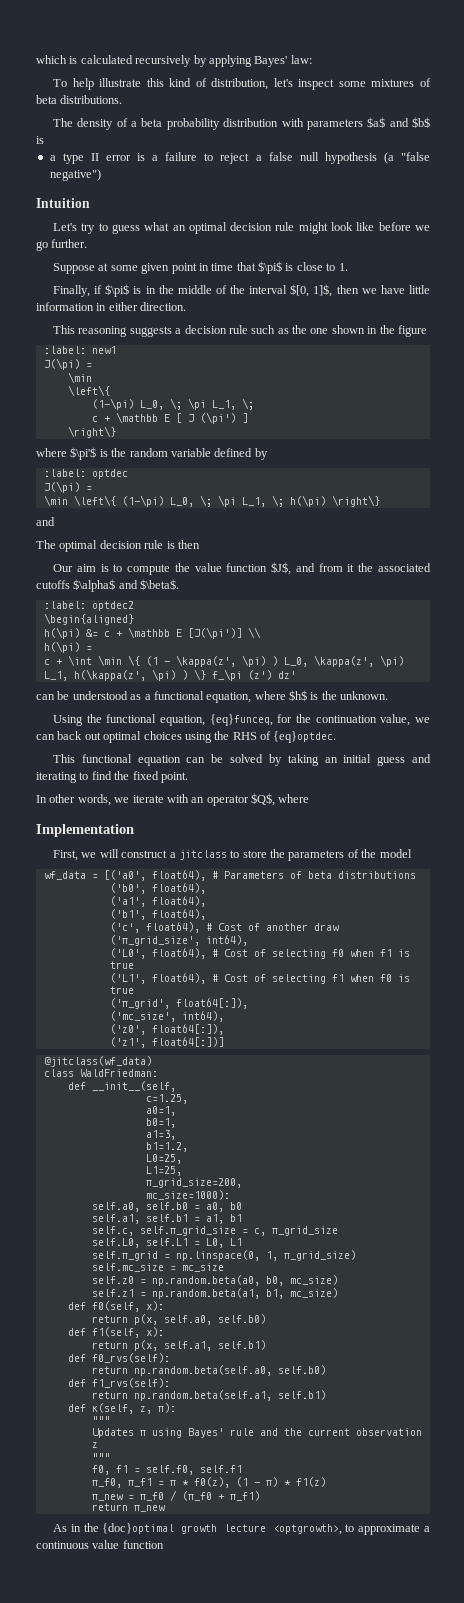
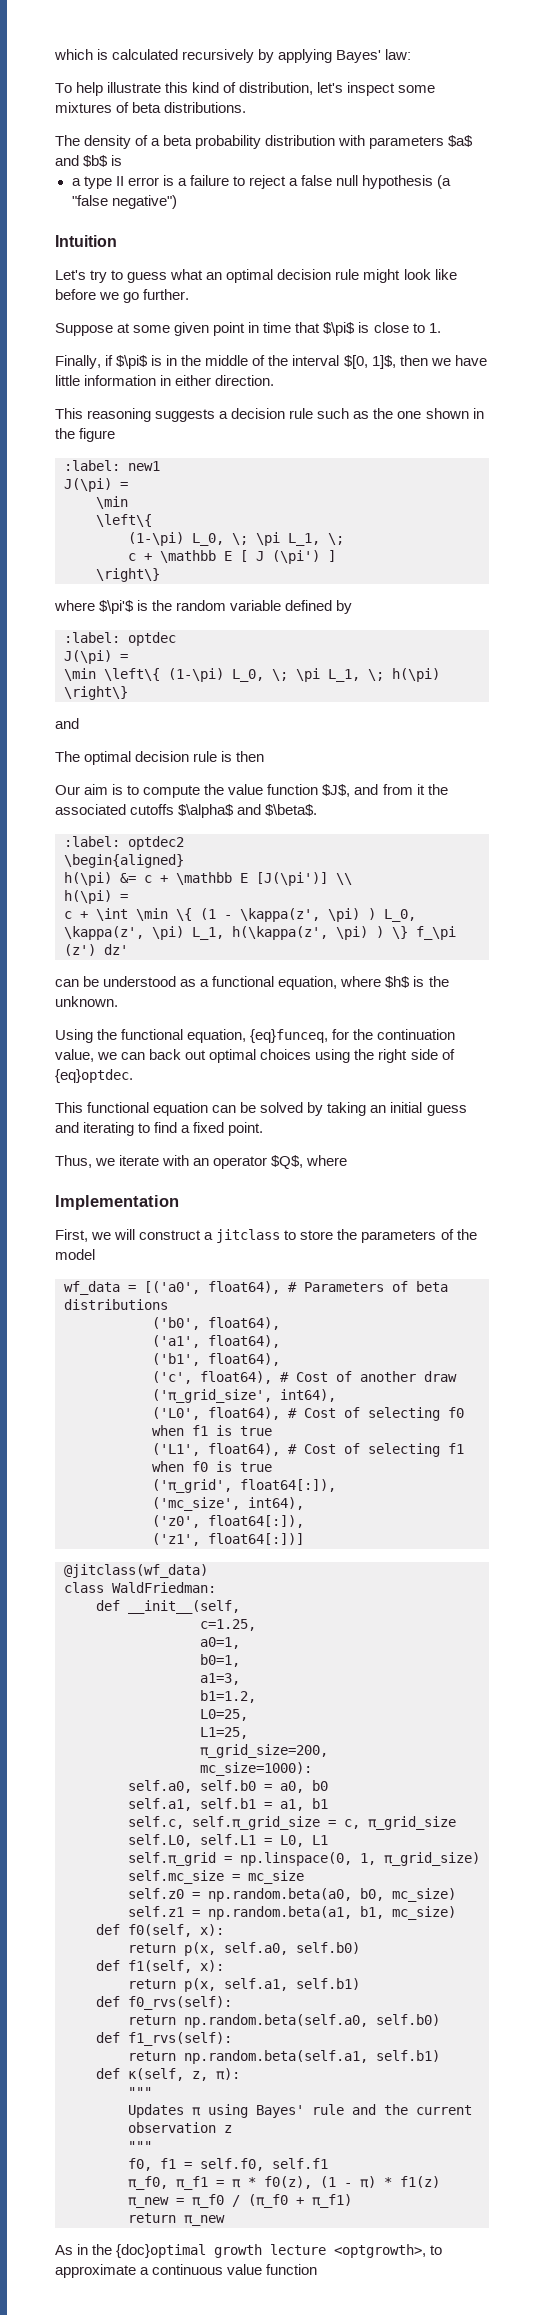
[232,732,257,740] RHS -> [378,1049,438,1063] right side
[114,771,130,780] the -> [181,1125,191,1133] a
[36,794,111,806] In other words, -> [55,1155,92,1168] Thus,

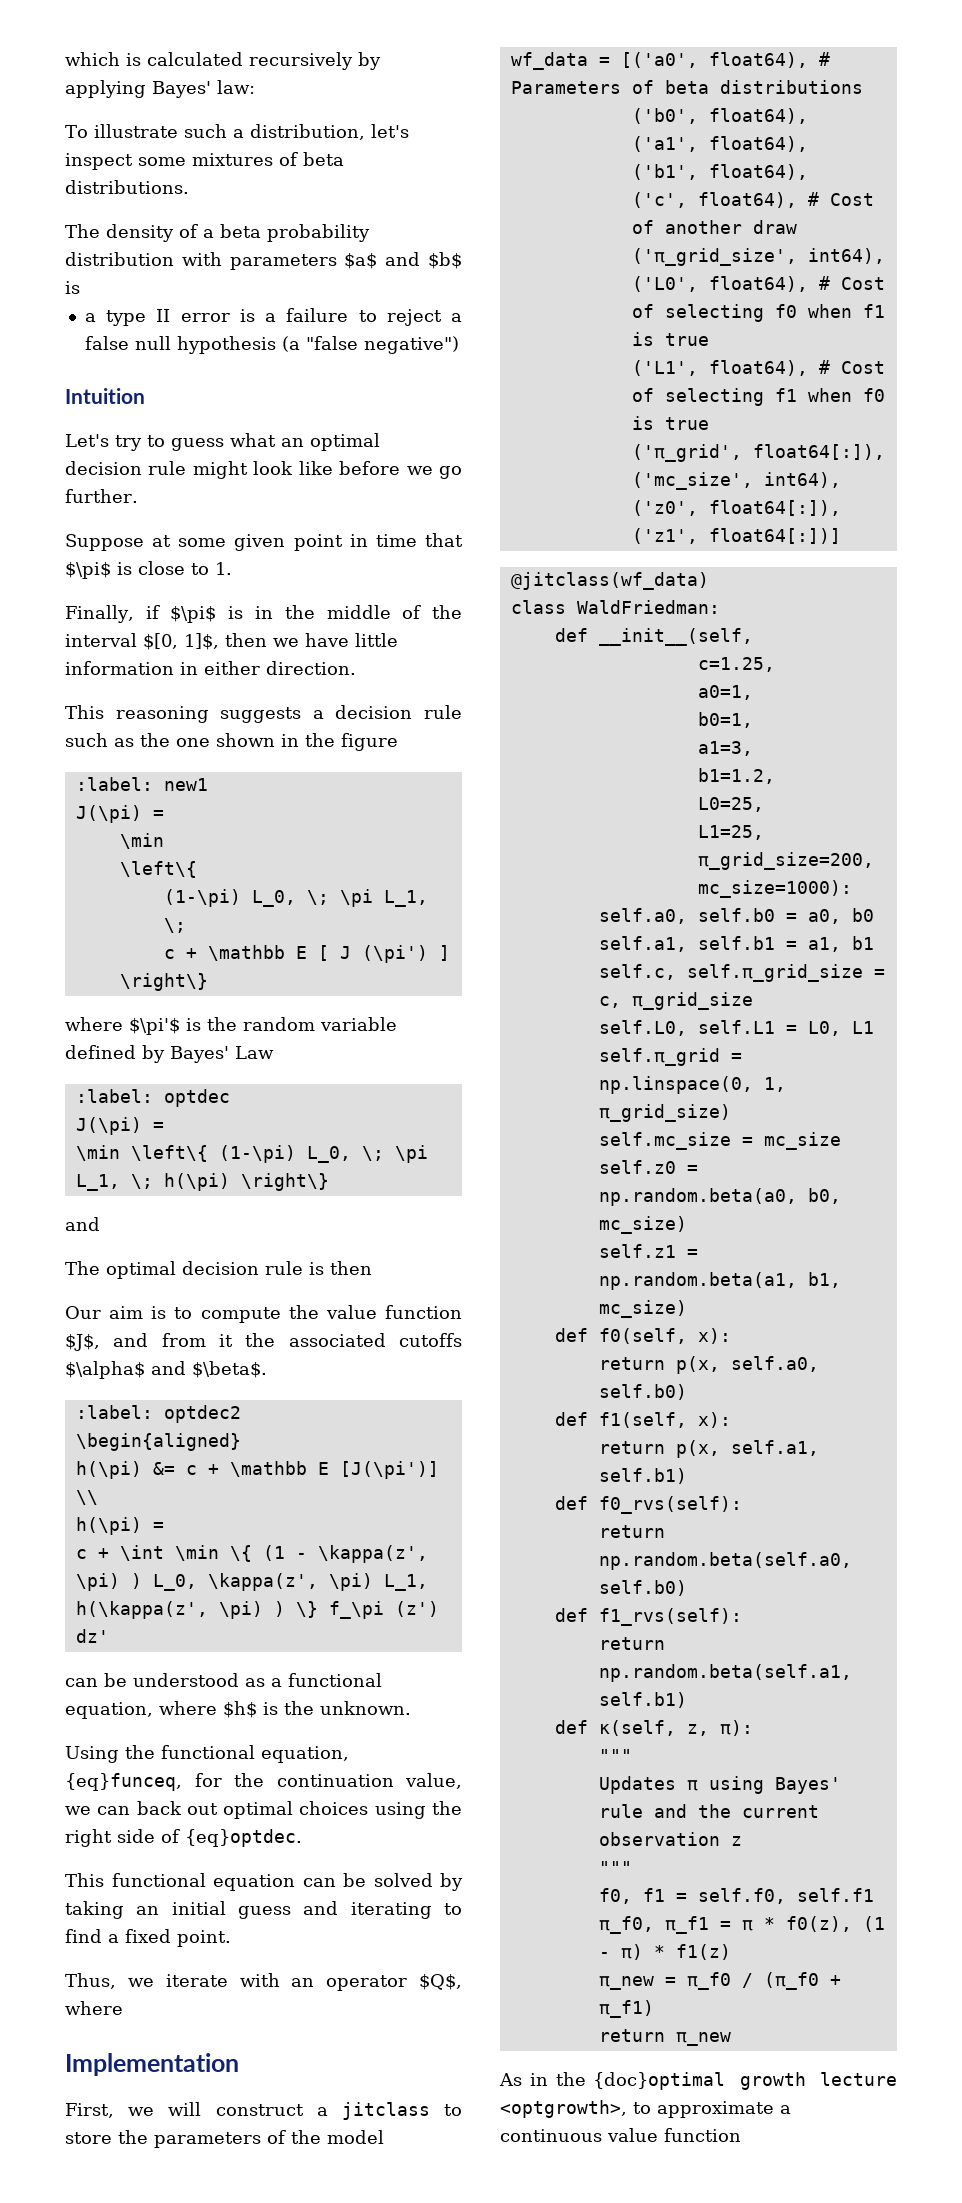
[76,82,237,96] help illustrate this kind of -> [93,124,244,138] illustrate such a
(353, 607) none -> [170,1046,274,1063] Bayes' Law

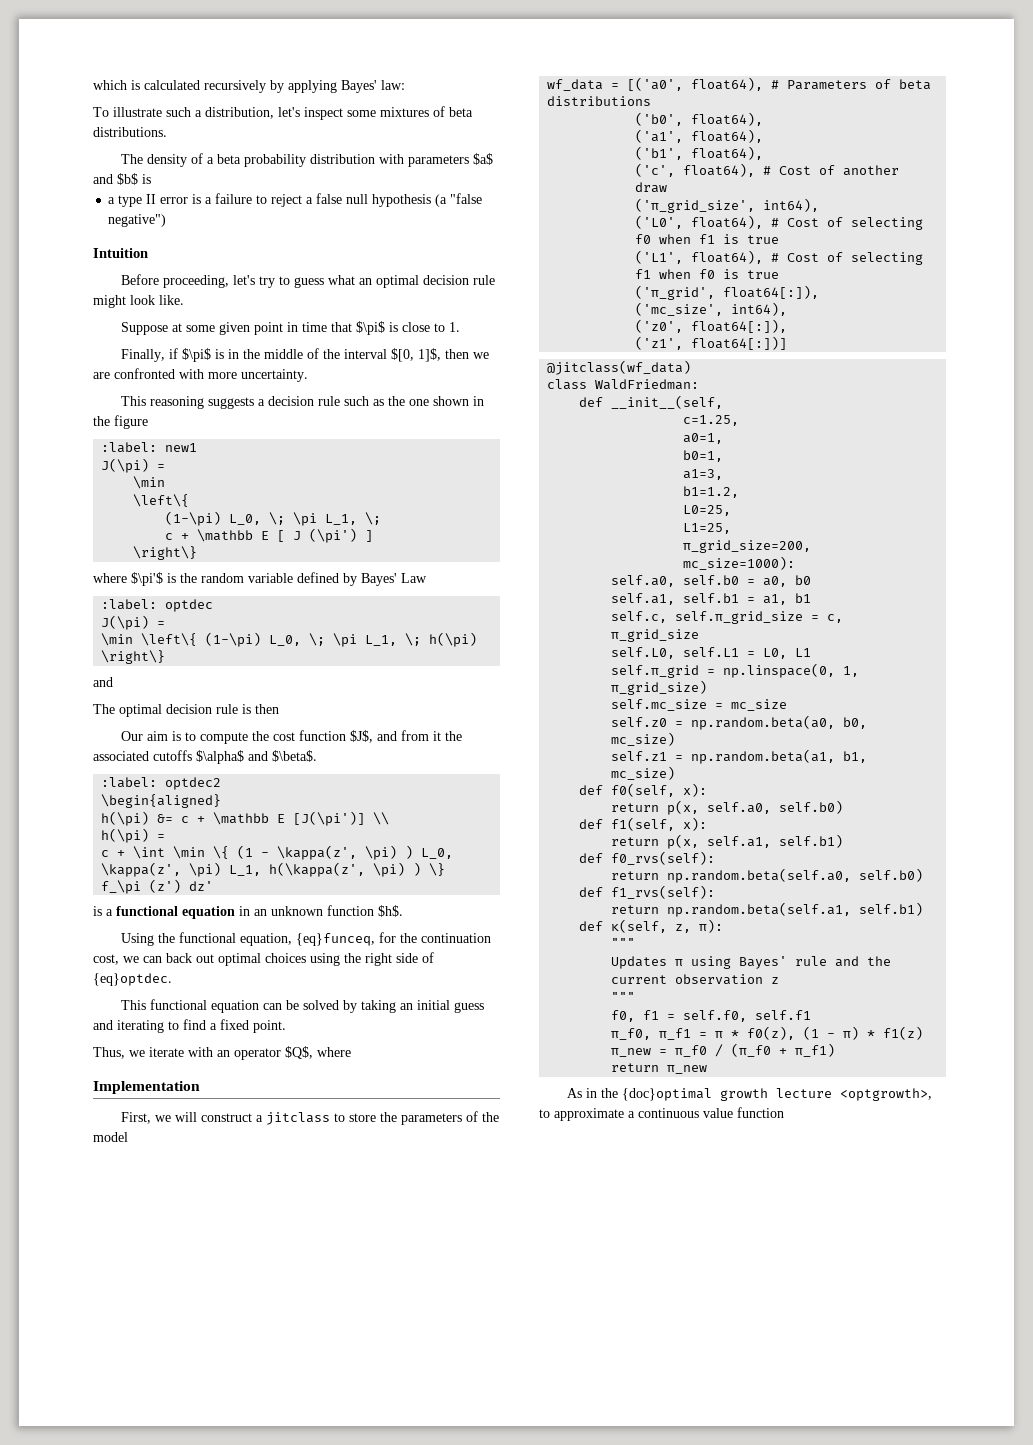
[65,434,109,447] Let's -> [120,274,255,288] Before proceeding, let's
[298,461,462,479] [65,489,138,503] like before we go further. -> [159,295,184,305] like.
[305,633,398,647] [65,661,356,675] have little information in either direction. -> [93,368,308,382] are confronted with more uncertainty.
[325,1305,377,1319] value -> [272,732,295,741] cost
[65,1673,382,1687] [65,1701,411,1719] can be understood as a functional equation, where $h$ is the unknown. -> [93,905,403,919] is a functional equation in an unknown function $h$.
[405,1773,462,1789] value, -> [93,954,119,965] cost,

